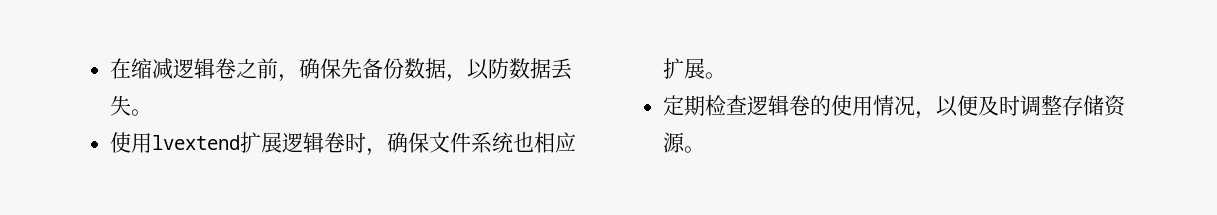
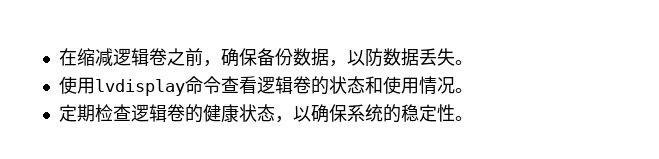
[341,58,363,79] 先 -> (257, 57) none
[152,132,577,156] [663,58,706,79] lvextend扩展逻辑卷时，确保文件系统也相应扩展 -> [94,76,455,96] lvdisplay命令查看逻辑卷的状态和使用情况
[831,95,1127,119] [663,132,686,153] 使用情况，以便及时调整存储资源 -> [202,104,455,123] 健康状态，以确保系统的稳定性

